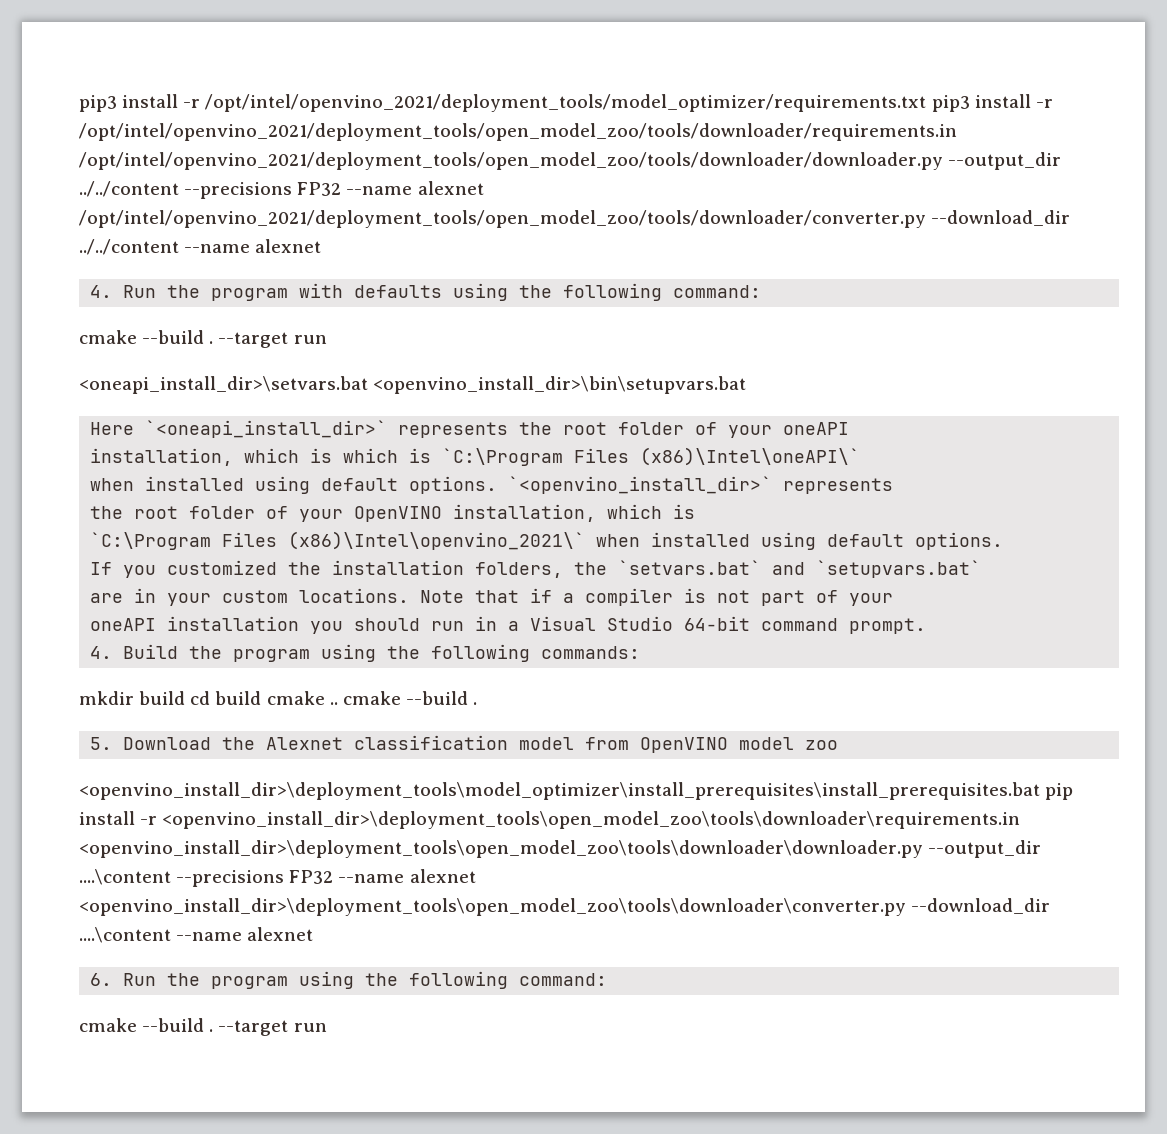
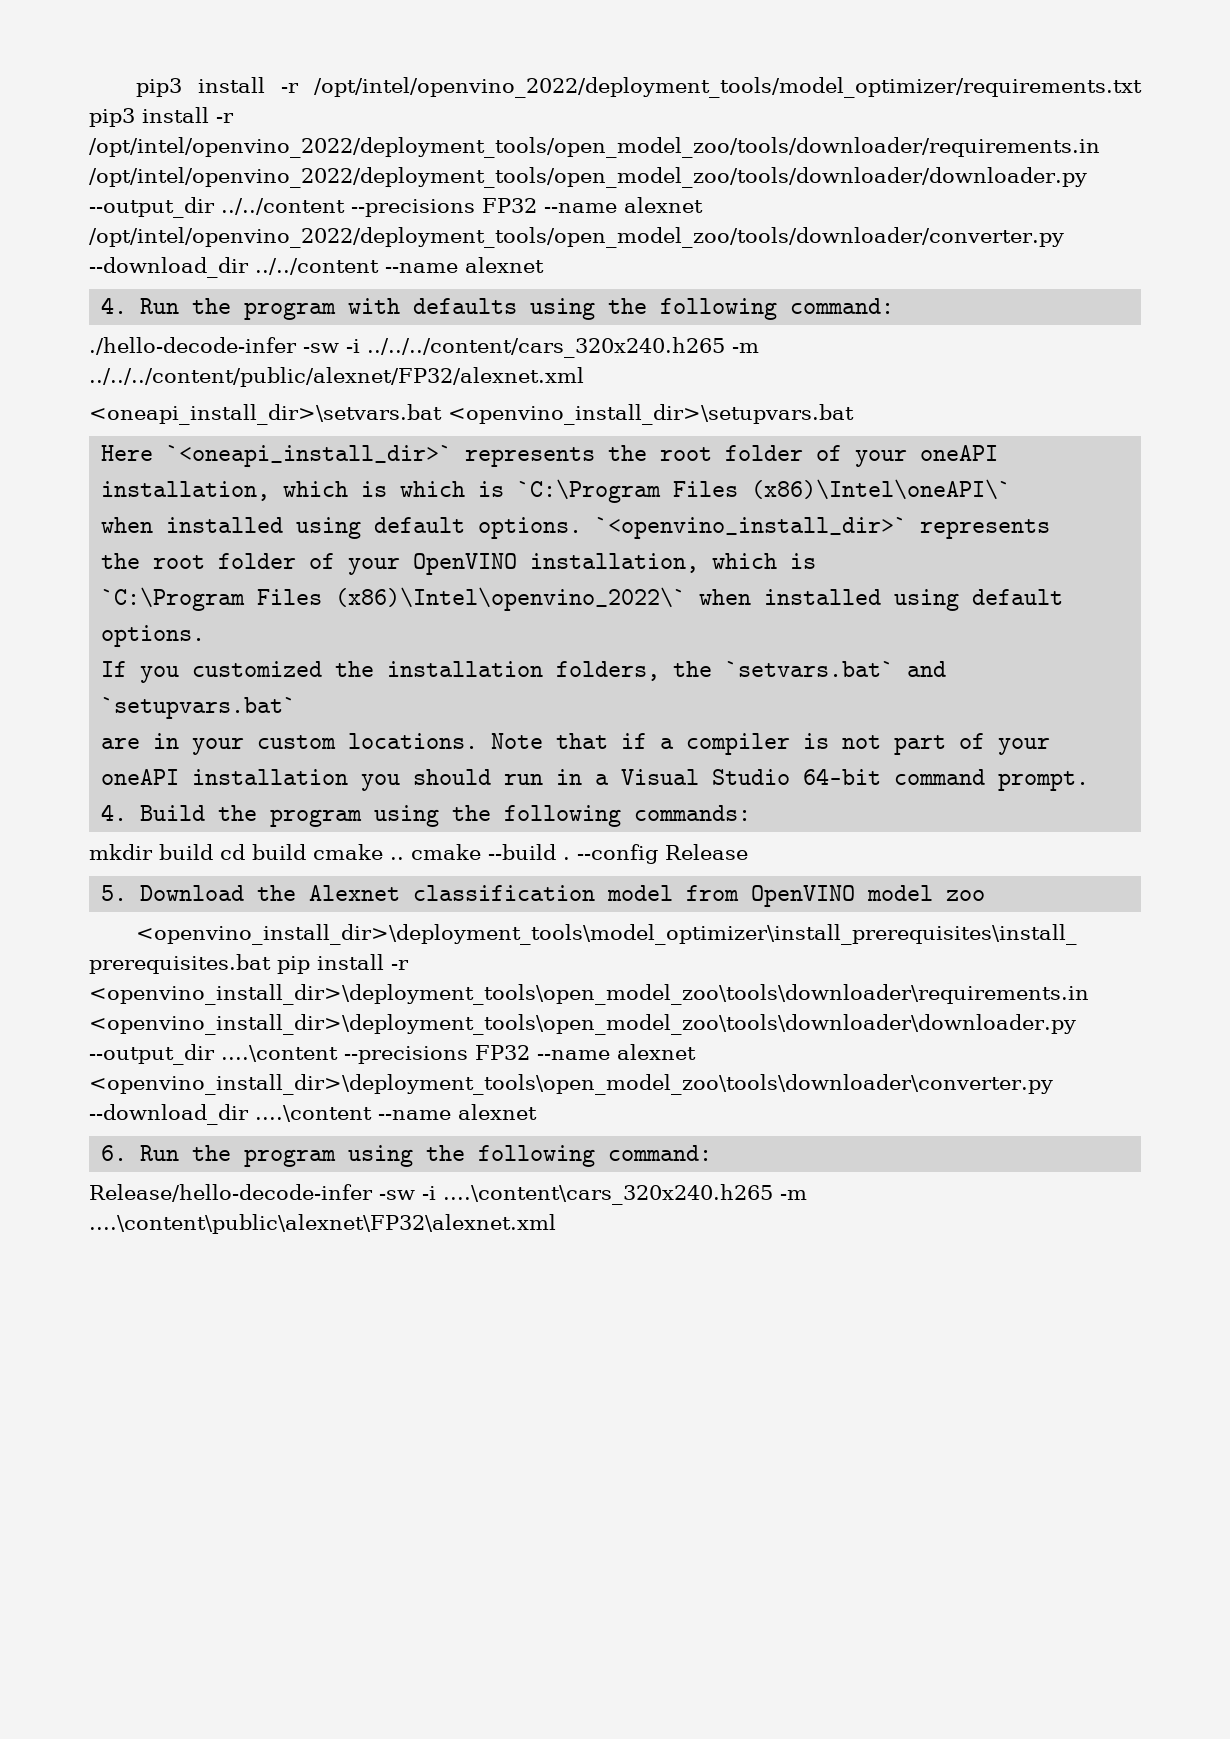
[79,94,1053,112] [79,123,957,141] [79,152,943,170] pip3 install -r /opt/intel/openvino_2021/deployment_tools/model_optimizer/requirements.txt pip3 install -r /opt/intel/openvino_2021/deployment_tools/open_model_zoo/tools/downloader/requirements.in /opt/intel/openvino_2021/deployment_tools/open_model_zoo/tools/downloader/downloader.py -> [136,77,1142,98] [89,107,234,127] [89,137,1100,158] [89,167,1087,188] pip3 install -r /opt/intel/openvino_2022/deployment_tools/model_optimizer/requirements.txt pip3 install -r /opt/intel/openvino_2022/deployment_tools/open_model_zoo/tools/downloader/requirements.in /opt/intel/openvino_2022/deployment_tools/open_model_zoo/tools/downloader/downloader.py
[79,210,926,228] /opt/intel/openvino_2021/deployment_tools/open_model_zoo/tools/downloader/converter.py -> [89,227,1064,248] /opt/intel/openvino_2022/deployment_tools/open_model_zoo/tools/downloader/converter.py
[79,330,327,348] cmake --build . --target run -> [89,337,759,358] [89,367,584,387] ./hello-decode-infer -sw -i ../../../content/cars_320x240.h265 -m ../../../content/public/alexnet/FP32/alexnet.xml
[373,376,747,394] <openvino_install_dir>\bin\setupvars.bat -> [448,404,854,425] <openvino_install_dir>\setupvars.bat
[288,531,586,550] (x86)\Intel\openvino_2021\` -> [335,587,687,611] (x86)\Intel\openvino_2022\`
(478, 703) none -> [577,844,748,864] --config Release
[79,1018,327,1036] cmake --build . --target run -> [89,1184,807,1205] [89,1214,556,1234] Release/hello-decode-infer -sw -i ....\content\cars_320x240.h265 -m ....\content\public\alexnet\FP32\alexnet.xml

